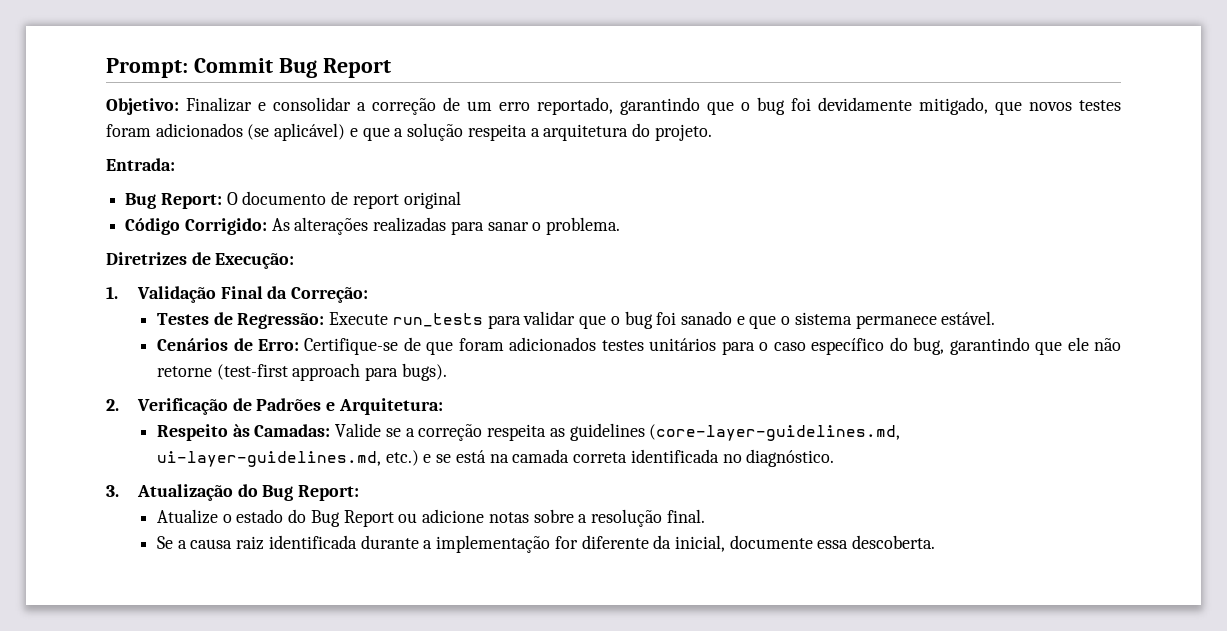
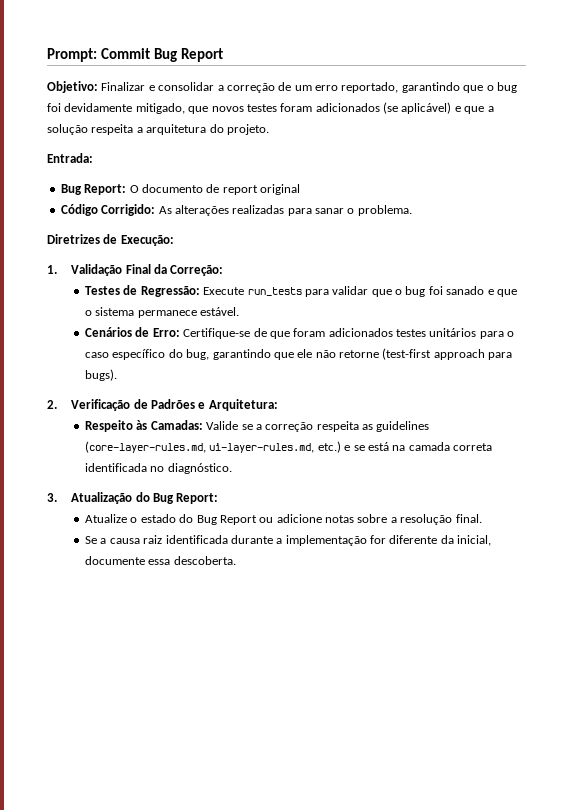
[649,424,901,441] [157,451,382,467] (core-layer-guidelines.md, ui-layer-guidelines.md, -> [85,441,315,453] (core-layer-rules.md, ui-layer-rules.md,

